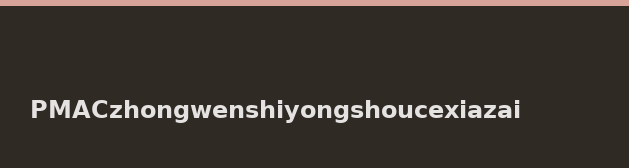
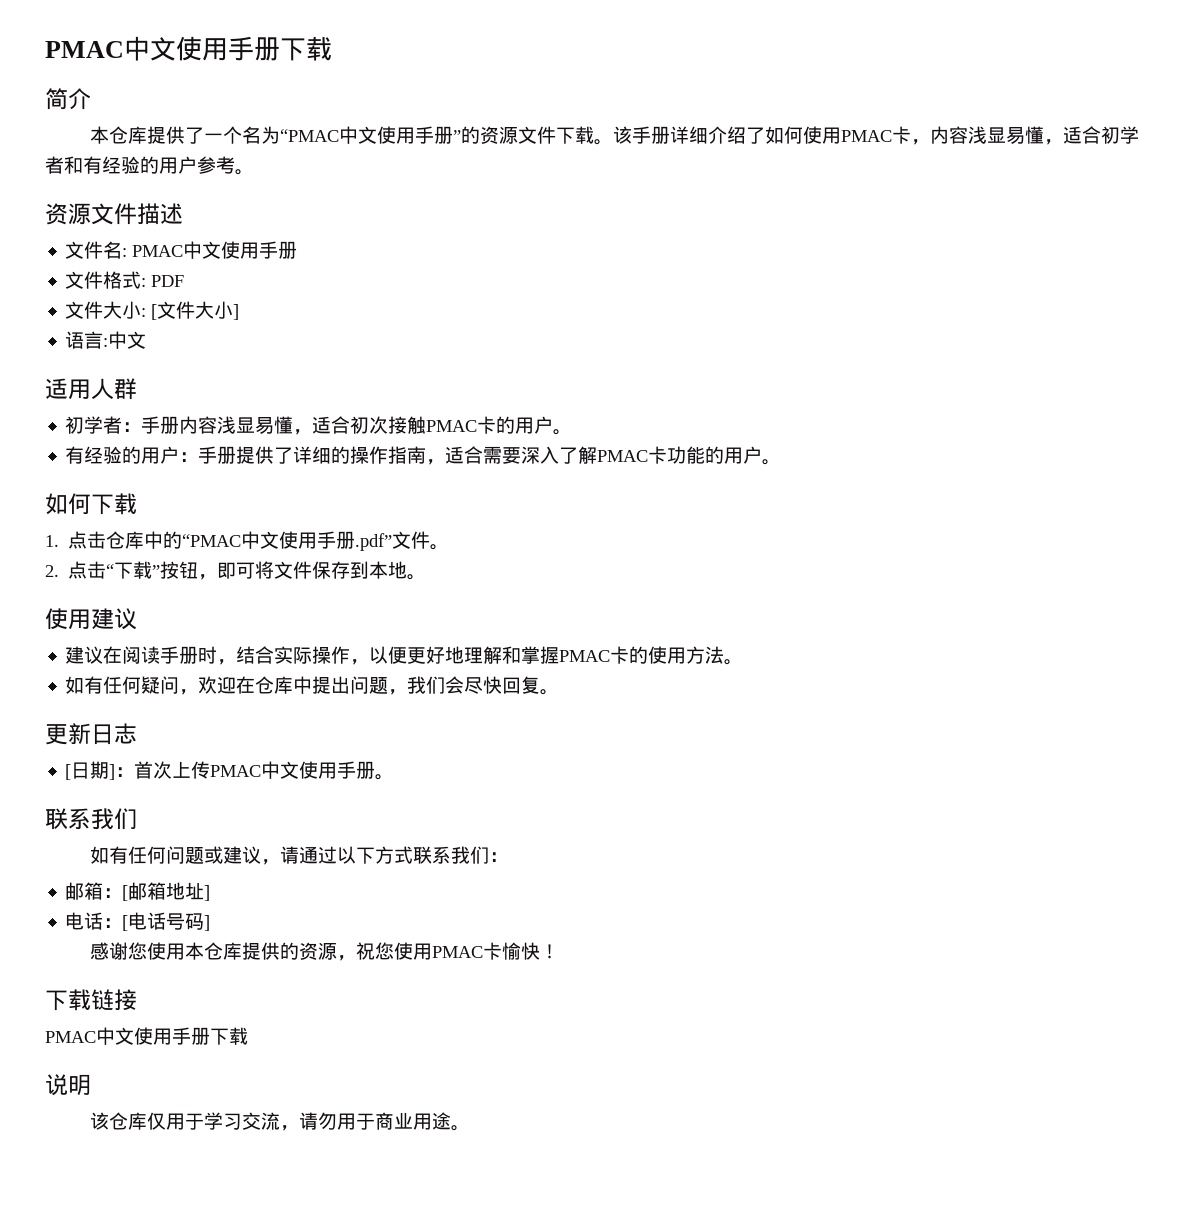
[30,100,521,123] PMACzhongwenshiyongshoucexiazai -> [45,36,332,61] [45,88,91,110] [89,126,1139,145] [45,156,254,175] [45,203,183,225] [65,241,298,259] [65,271,185,289] [65,301,240,320] [65,331,147,349] [45,378,137,400] [65,416,573,435] [65,446,782,465] [45,493,137,515] [45,531,450,551] [45,561,427,580] [45,608,137,630] [65,646,744,665] [65,676,560,695] [45,723,137,745] [65,761,395,780] [45,808,137,830] [89,846,508,865] [65,882,211,901] [65,912,211,931] [89,942,559,961] [45,989,137,1011] [45,1027,248,1045] [45,1074,91,1096] [89,1112,470,1131] PMAC中文使用手册下载 // 简介 // 本仓库提供了一个名为“PMAC中文使用手册”的资源文件下载。该手册详细介绍了如何使用PMAC卡，内容浅显易懂，适合初学者和有经验的用户参考。 // 资源文件描述 // 文件名: PMAC中文使用手册 // 文件格式: PDF // 文件大小: [文件大小] // 语言:中文 // 适用人群 // 初学者：手册内容浅显易懂，适合初次接触PMAC卡的用户。 // 有经验的用户：手册提供了详细的操作指南，适合需要深入了解PMAC卡功能的用户。 // 如何下载 // 1.点击仓库中的“PMAC中文使用手册.pdf”文件。 // 2.点击“下载”按钮，即可将文件保存到本地。 // 使用建议 // 建议在阅读手册时，结合实际操作，以便更好地理解和掌握PMAC卡的使用方法。 // 如有任何疑问，欢迎在仓库中提出问题，我们会尽快回复。 // 更新日志 // [日期]：首次上传PMAC中文使用手册。 // 联系我们 // 如有任何问题或建议，请通过以下方式联系我们： // 邮箱：[邮箱地址] // 电话：[电话号码] // 感谢您使用本仓库提供的资源，祝您使用PMAC卡愉快！ // 下载链接 // PMAC中文使用手册下载 // 说明 // 该仓库仅用于学习交流，请勿用于商业用途。

